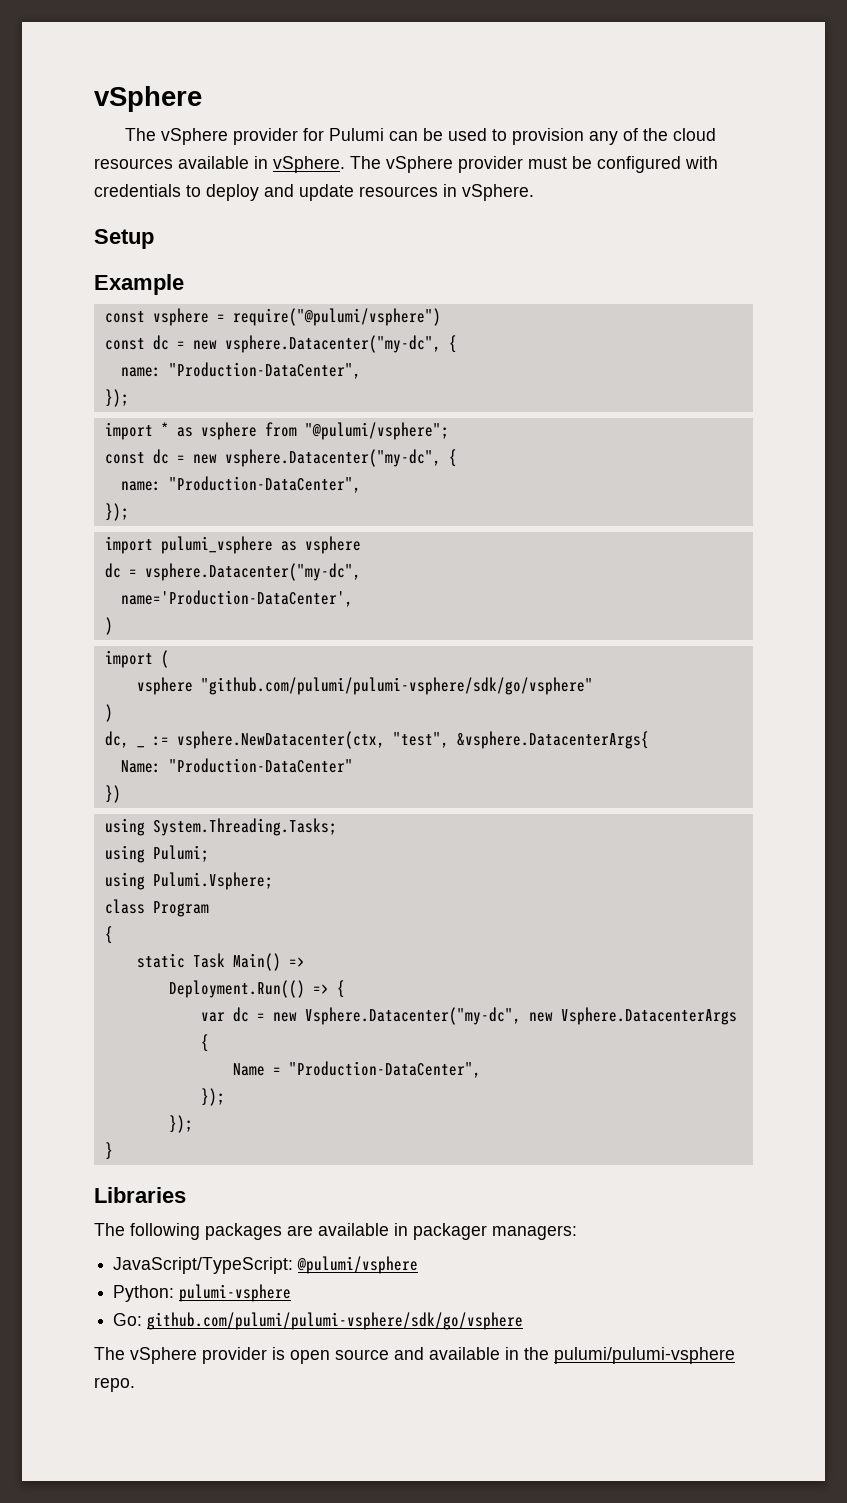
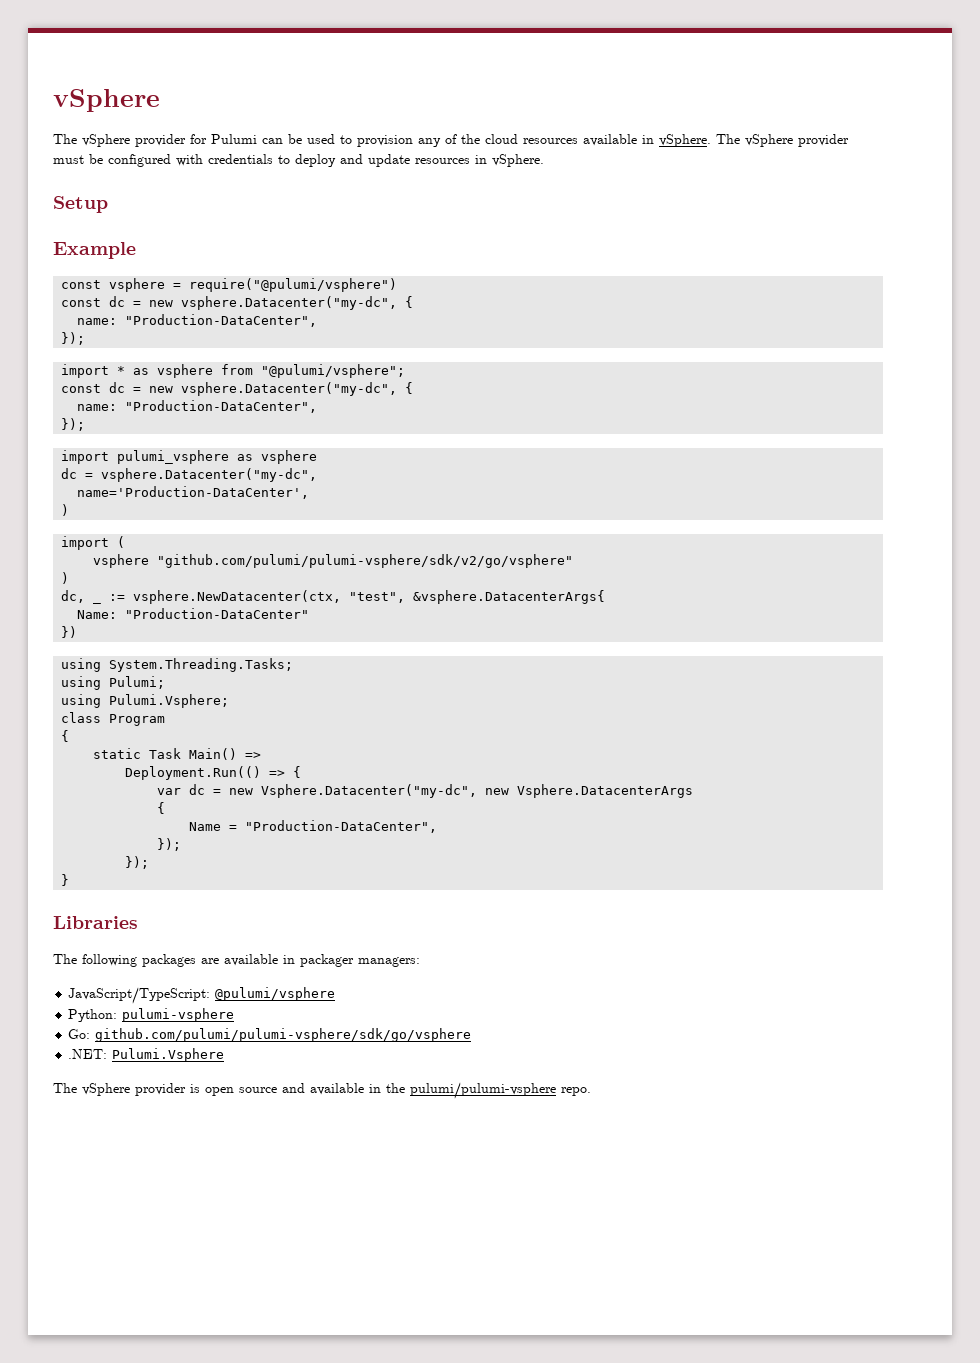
[200,677,593,695] "github.com/pulumi/pulumi-vsphere/sdk/go/vsphere" -> [157,554,574,568] "github.com/pulumi/pulumi-vsphere/sdk/v2/go/vsphere"
(524, 1321) none -> [68,1048,225,1062] // .NET: Pulumi.Vsphere

